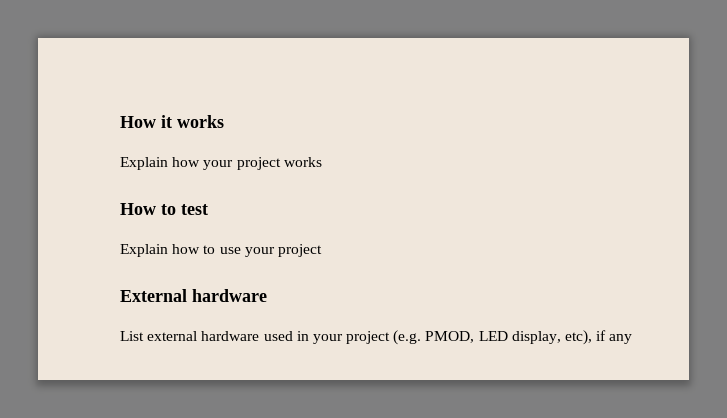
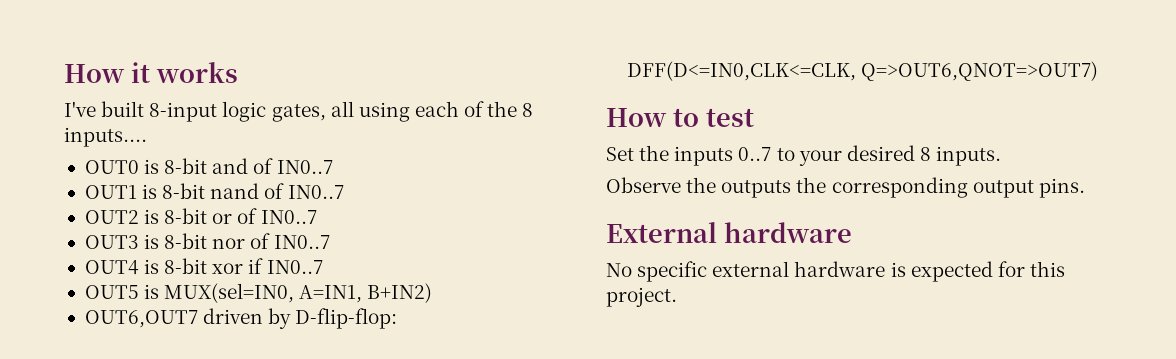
[120,157,322,170] [120,203,208,215] [120,244,322,257] [120,289,267,302] [120,330,633,345] Explain how your project works // How to test // Explain how to use your project // External hardware // List external hardware used in your project (e.g. PMOD, LED display, etc), if any -> [64,101,534,122] [64,127,147,147] [84,158,333,174] [84,183,344,199] [84,208,317,224] [84,233,330,249] [84,258,323,275] [84,283,433,303] [84,308,398,329] [626,61,1099,81] [606,108,754,127] [606,145,1002,166] [606,177,1085,198] [606,222,852,243] [606,261,1065,282] [606,287,677,307] I've built 8-input logic gates, all using each of the 8 inputs.... // OUT0 is 8-bit and of IN0..7 // OUT1 is 8-bit nand of IN0..7 // OUT2 is 8-bit or of IN0..7 // OUT3 is 8-bit nor of IN0..7 // OUT4 is 8-bit xor if IN0..7 // OUT5 is MUX(sel=IN0, A=IN1, B+IN2) // OUT6,OUT7 driven by D-flip-flop: DFF(D<=IN0,CLK<=CLK, Q=>OUT6,QNOT=>OUT7) // How to test // Set the inputs 0..7 to your desired 8 inputs. // Observe the outputs the corresponding output pins. // External hardware // No specific external hardware is expected for this project.

